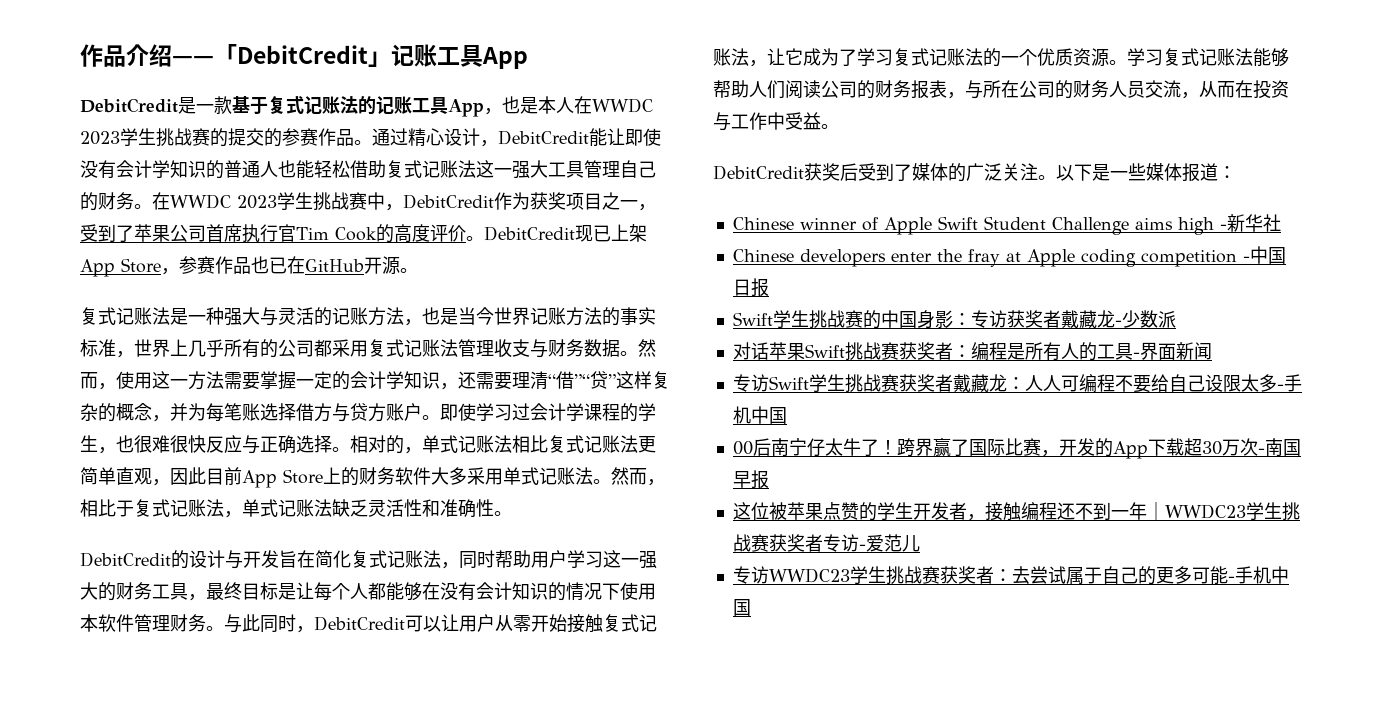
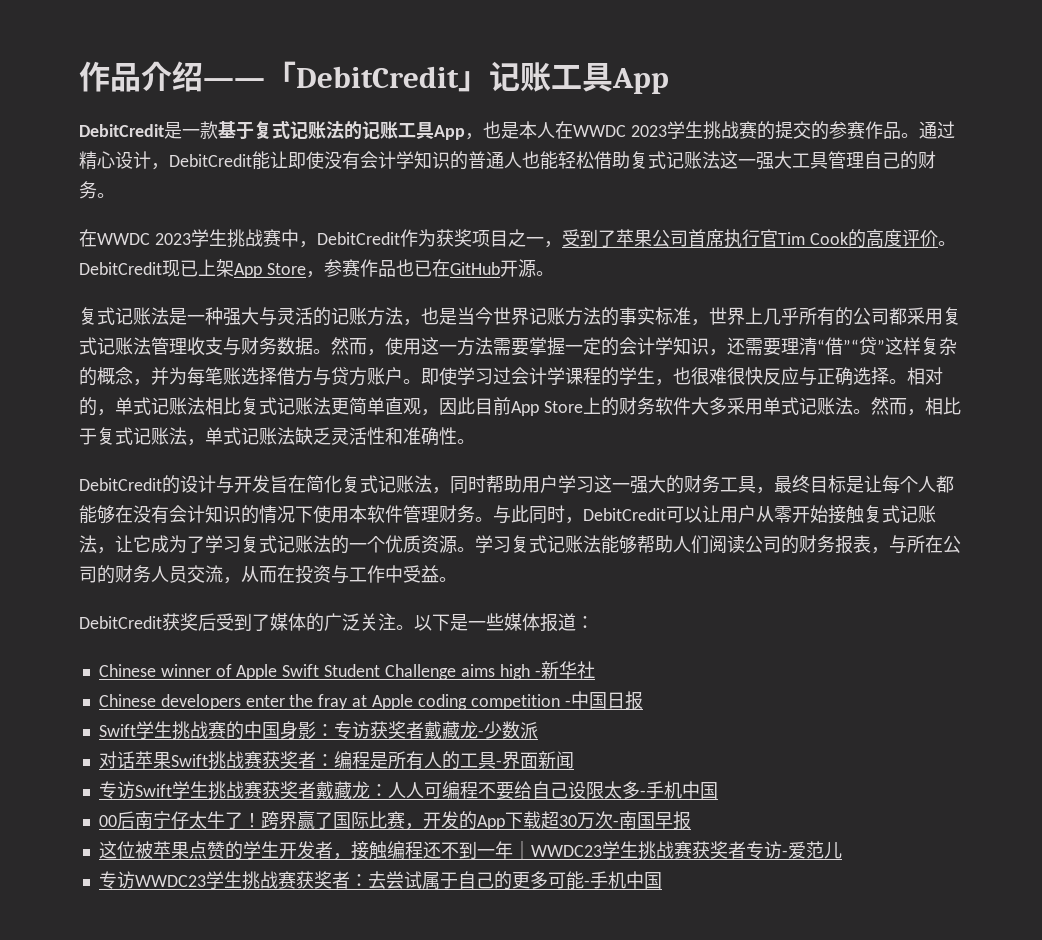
(152, 206) none -> (115, 195) //

